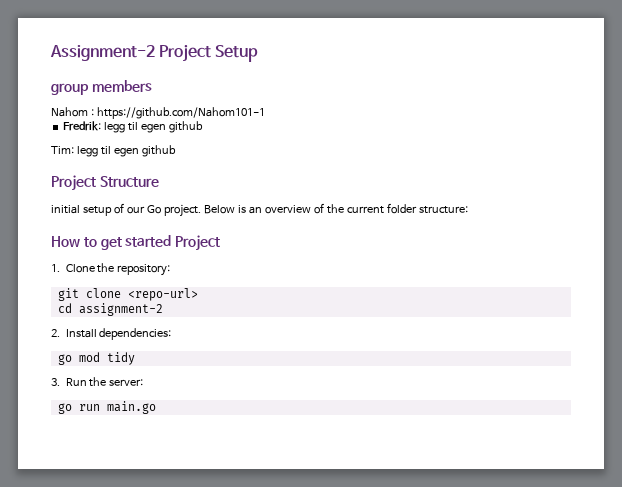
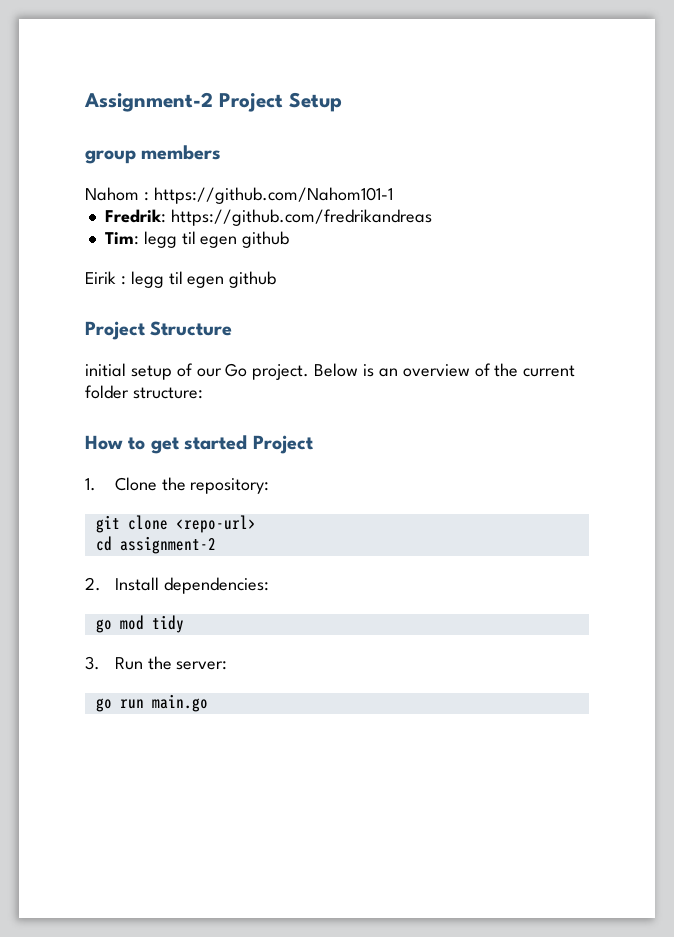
[104,121,203,133] [51,146,74,154] legg til egen github // Tim: -> [170,209,432,226] [104,231,290,248] [85,271,126,285] https://github.com/fredrikandreas // Tim: legg til egen github // Eirik :

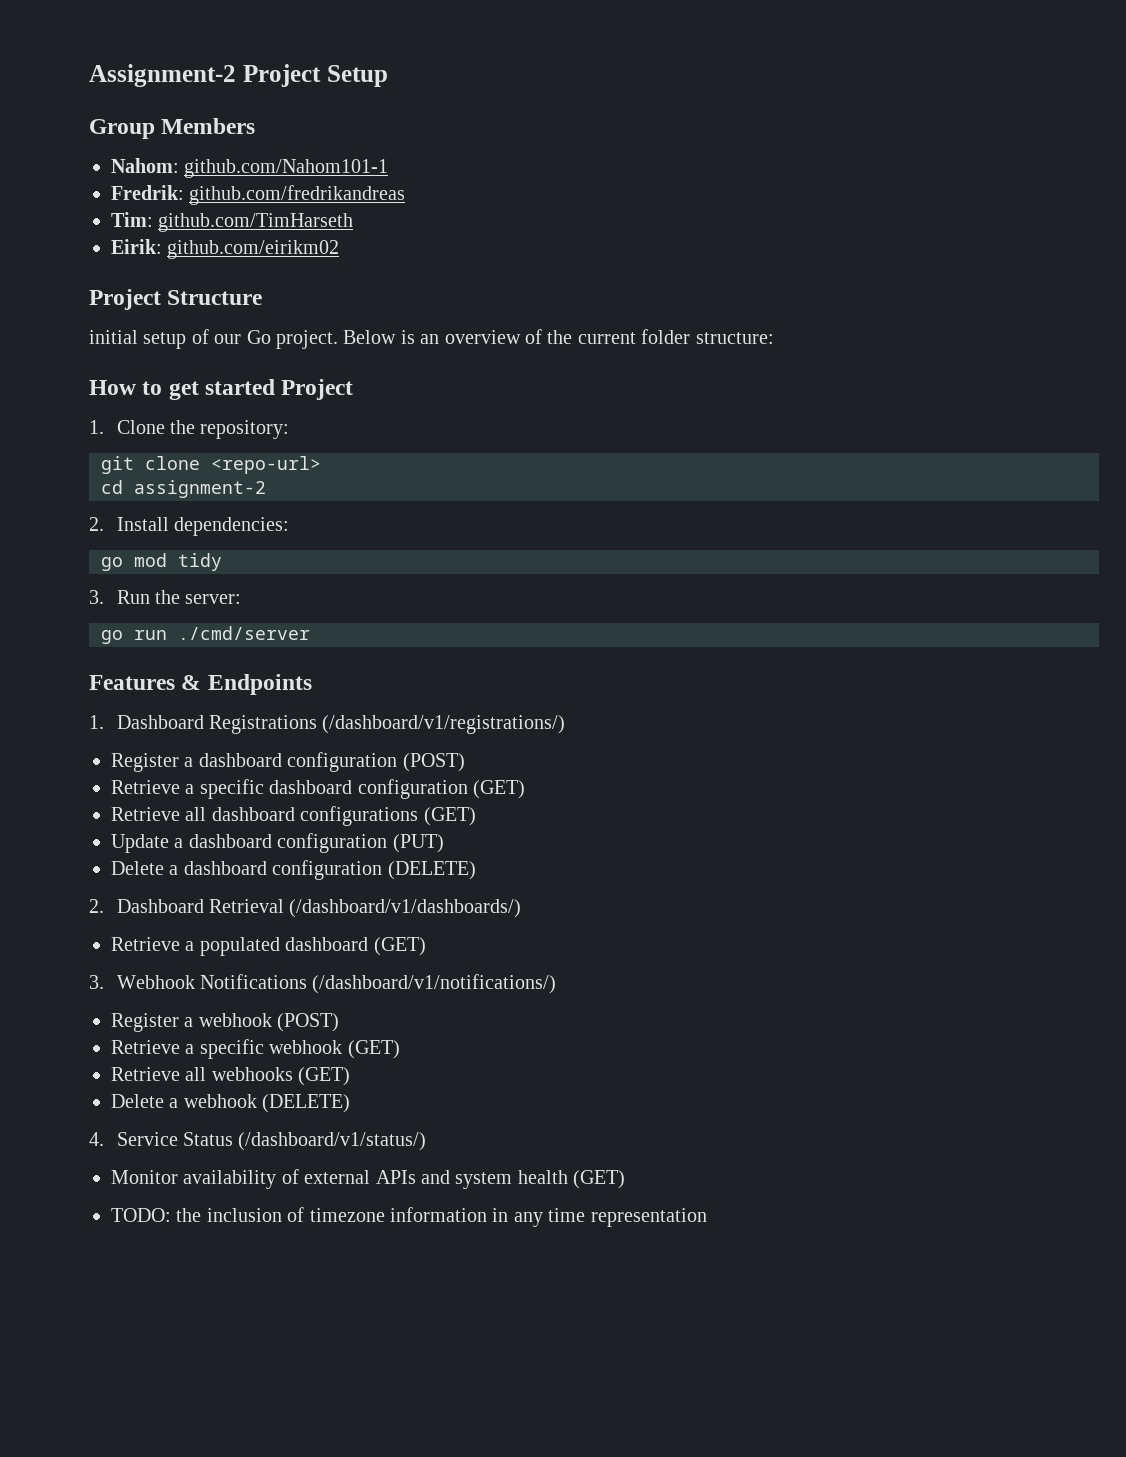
[85,145,222,164] [85,187,393,204] group members // Nahom : https://github.com/Nahom101-1 -> [89,118,256,139] [111,158,389,178] Group Members // Nahom: github.com/Nahom101-1
[170,209,432,226] https://github.com/fredrikandreas -> [189,185,406,205] github.com/fredrikandreas
[143,231,290,248] [85,271,277,288] legg til egen github // Eirik : legg til egen github -> [158,213,354,232] [111,239,340,259] github.com/TimHarseth // Eirik: github.com/eirikm02
[151,694,208,712] main.go -> [178,626,310,640] [89,674,312,695] [89,715,566,734] [111,752,465,772] [111,779,525,799] [111,806,476,826] [111,833,444,853] [111,860,476,880] [89,899,522,918] [111,937,426,956] [89,974,557,994] [111,1013,340,1032] [111,1039,400,1059] [111,1067,351,1086] [111,1094,351,1113] [89,1132,427,1151] [111,1169,626,1189] [111,1207,707,1227] ./cmd/server // Features & Endpoints // 1. Dashboard Registrations (/dashboard/v1/registrations/) // Register a dashboard configuration (POST) // Retrieve a specific dashboard configuration (GET) // Retrieve all dashboard configurations (GET) // Update a dashboard configuration (PUT) // Delete a dashboard configuration (DELETE) // 2. Dashboard Retrieval (/dashboard/v1/dashboards/) // Retrieve a populated dashboard (GET) // 3. Webhook Notifications (/dashboard/v1/notifications/) // Register a webhook (POST) // Retrieve a specific webhook (GET) // Retrieve all webhooks (GET) // Delete a webhook (DELETE) // 4. Service Status (/dashboard/v1/status/) // Monitor availability of external APIs and system health (GET) // TODO: the inclusion of timezone information in any time representation

